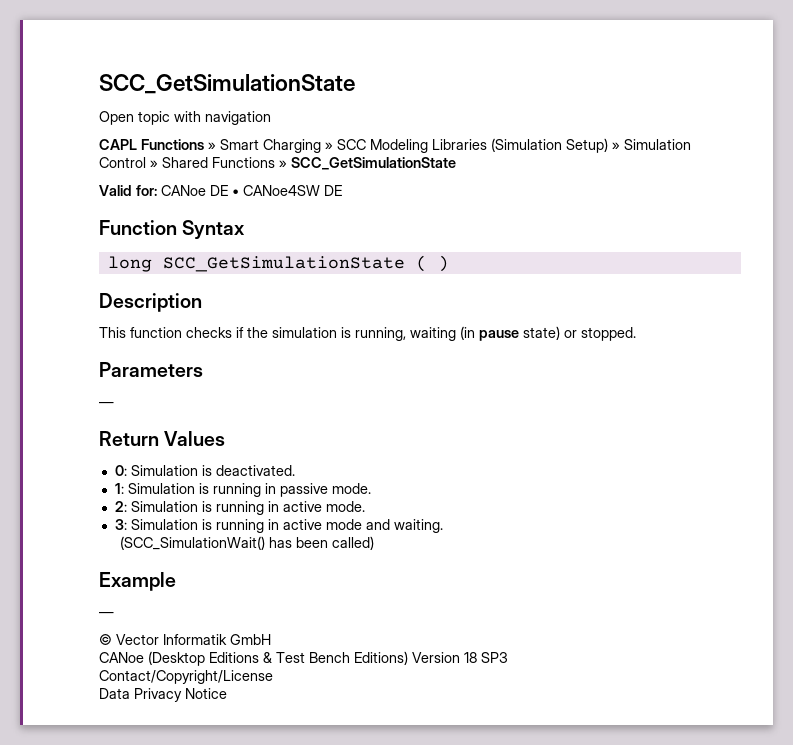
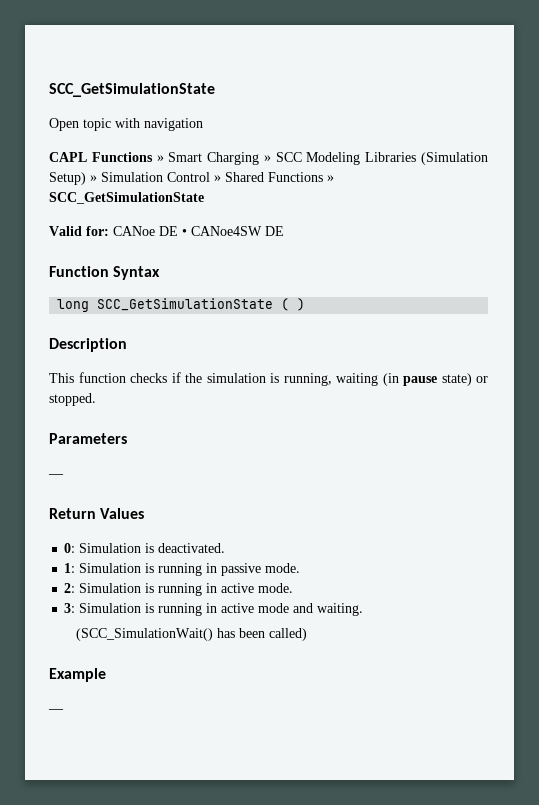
[99,634,271,645] [99,651,508,666] [99,670,273,684] [99,688,227,702] // © Vector Informatik GmbH // CANoe (Desktop Editions & Test Bench Editions) Version 18 SP3 // Contact/Copyright/License // Data Privacy Notice -> (64, 711) none

